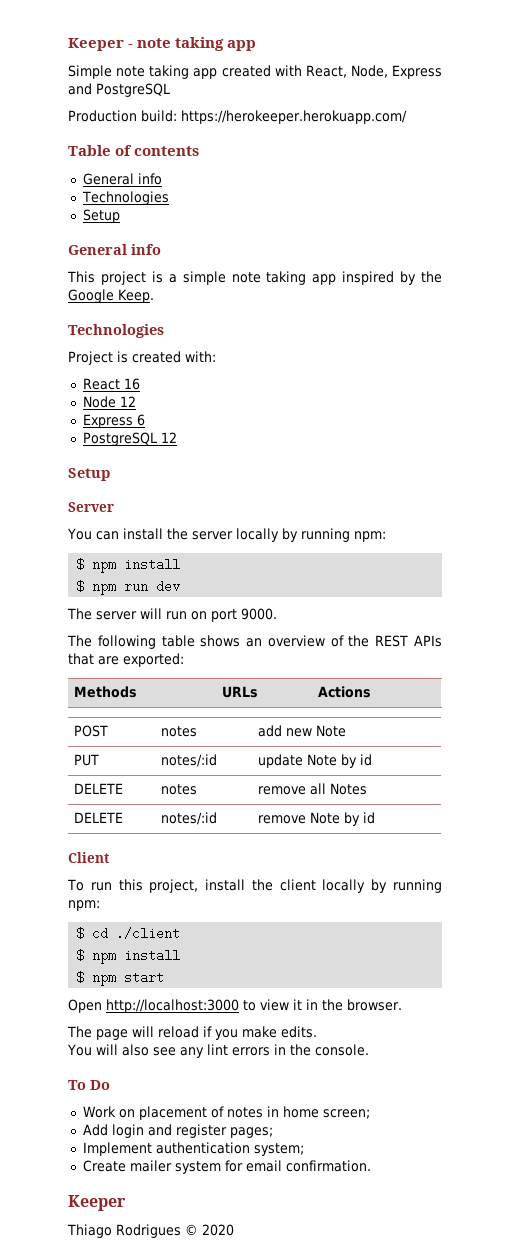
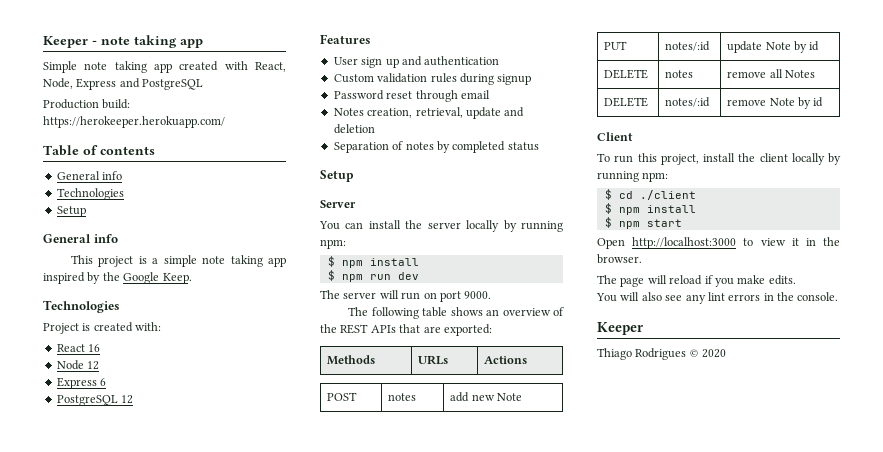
(177, 437) none -> [320,34,371,44] [333,56,500,68] [333,73,532,85] [333,90,490,102] [333,107,525,119] [333,124,375,134] [333,141,539,153] // Features // User sign up and authentication // Custom validation rules during signup // Password reset through email // Notes creation, retrieval, update and deletion // Separation of notes by completed status
[68,1080,110,1090] [82,1106,370,1120] [82,1124,273,1138] [82,1142,304,1156] [82,1160,371,1174] // To Do // Work on placement of notes in home screen; // Add login and register pages; // Implement authentication system; // Create mailer system for email confirmation. -> (839, 296) none

